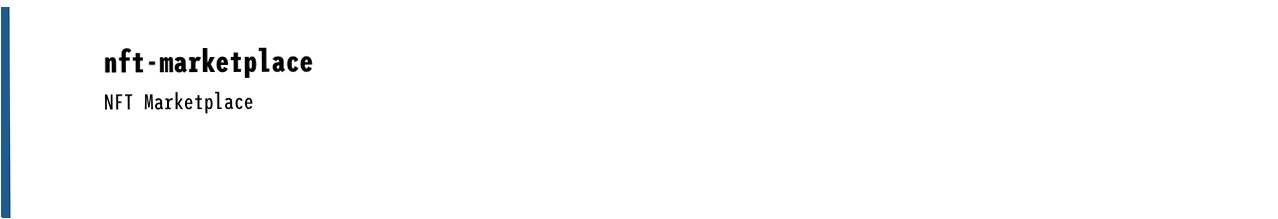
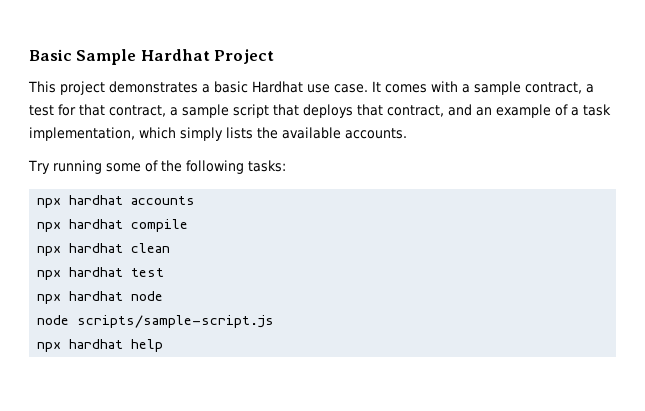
[103,46,314,79] [103,90,255,115] nft-marketplace // NFT Marketplace -> [29,49,275,65] [28,81,594,95] [29,104,611,118] [29,127,407,141] [28,160,286,174] [37,195,196,208] [37,219,189,232] [37,243,171,256] [37,267,165,280] [37,291,164,304] [37,315,275,328] [37,339,164,352] Basic Sample Hardhat Project // This project demonstrates a basic Hardhat use case. It comes with a sample contract, a test for that contract, a sample script that deploys that contract, and an example of a task implementation, which simply lists the available accounts. // Try running some of the following tasks: // npx hardhat accounts // npx hardhat compile // npx hardhat clean // npx hardhat test // npx hardhat node // node scripts/sample-script.js // npx hardhat help

